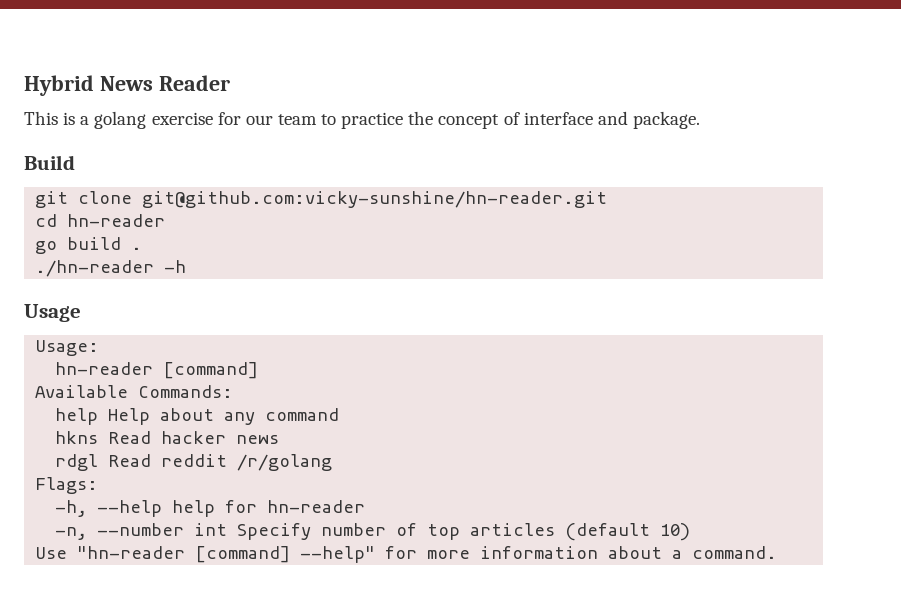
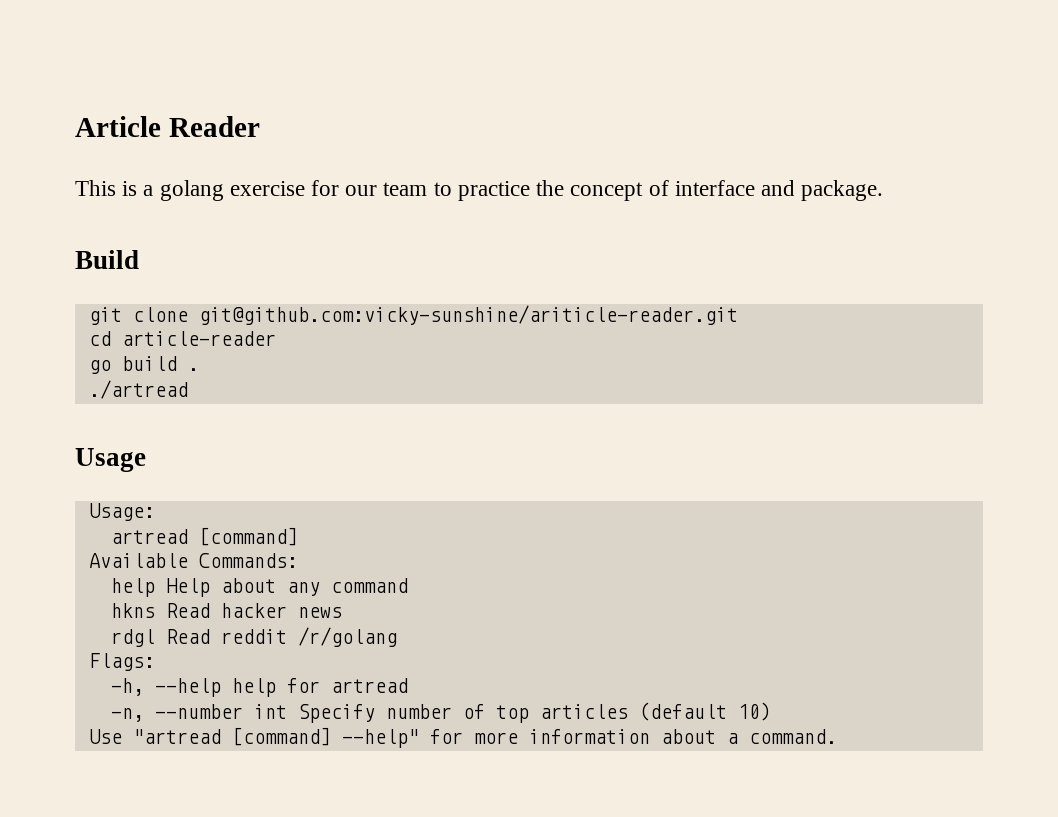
[24,75,153,96] Hybrid News -> [75,116,161,137] Article
[142,191,608,208] git@github.com:vicky-sunshine/hn-reader.git -> [198,305,738,325] git@github.com:vicky-sunshine/ariticle-reader.git
[67,214,166,227] hn-reader -> [121,331,276,346] article-reader
[35,260,187,277] ./hn-reader -h -> [88,380,188,399] ./artread
[55,362,154,375] hn-reader -> [110,529,188,544] artread
[267,500,366,513] hn-reader -> [330,678,408,693] artread
[77,546,186,559] "hn-reader -> [132,729,221,744] "artread

